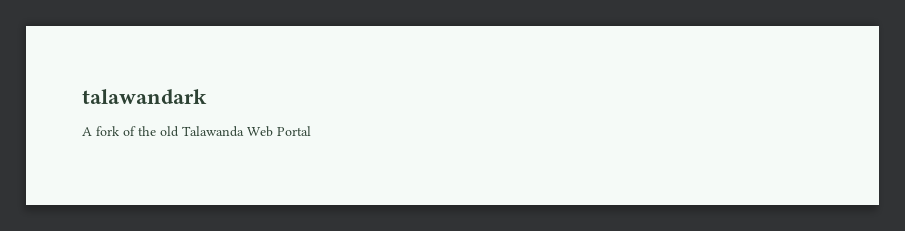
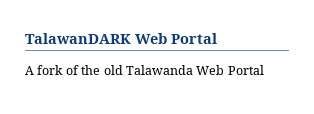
[82,89,207,104] talawandark -> [25,33,217,44] TalawanDARK Web Portal

